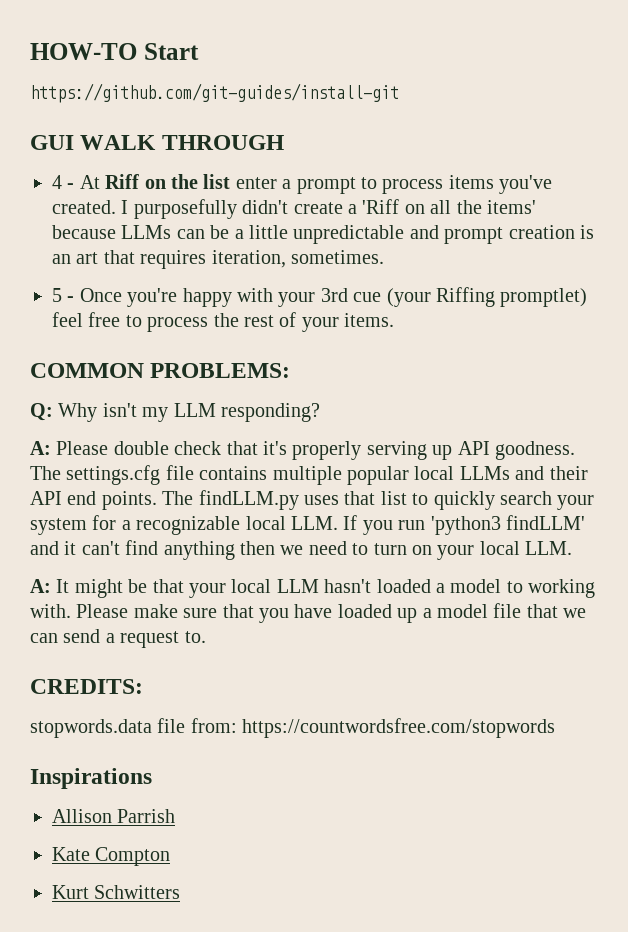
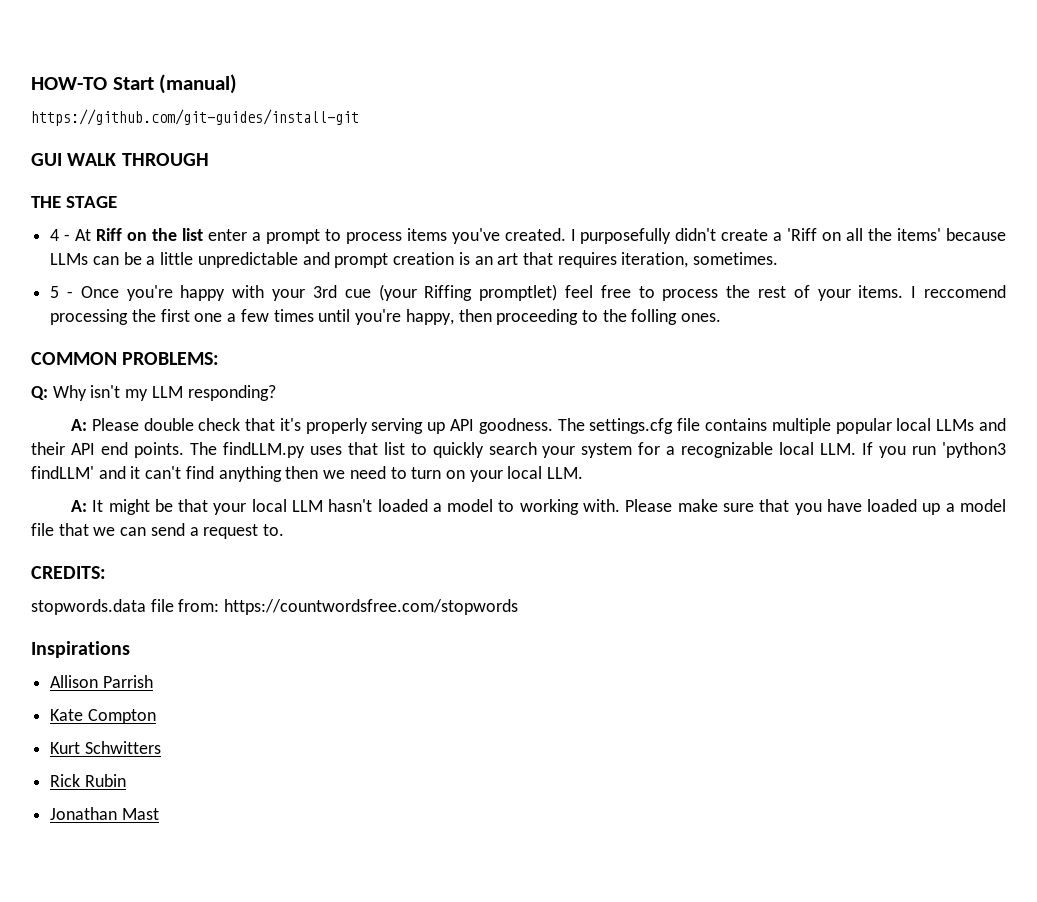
(199, 51) none -> [159,74,238,94] (manual)
(284, 142) none -> [31,196,117,208] // THE STAGE
(395, 320) none -> [911,285,1006,298] [50,309,722,325] I reccomend processing the first one a few times until you're happy, then proceeding to the folling ones.
(181, 892) none -> [50,774,126,787] [50,807,159,820] // Rick Rubin // Jonathan Mast

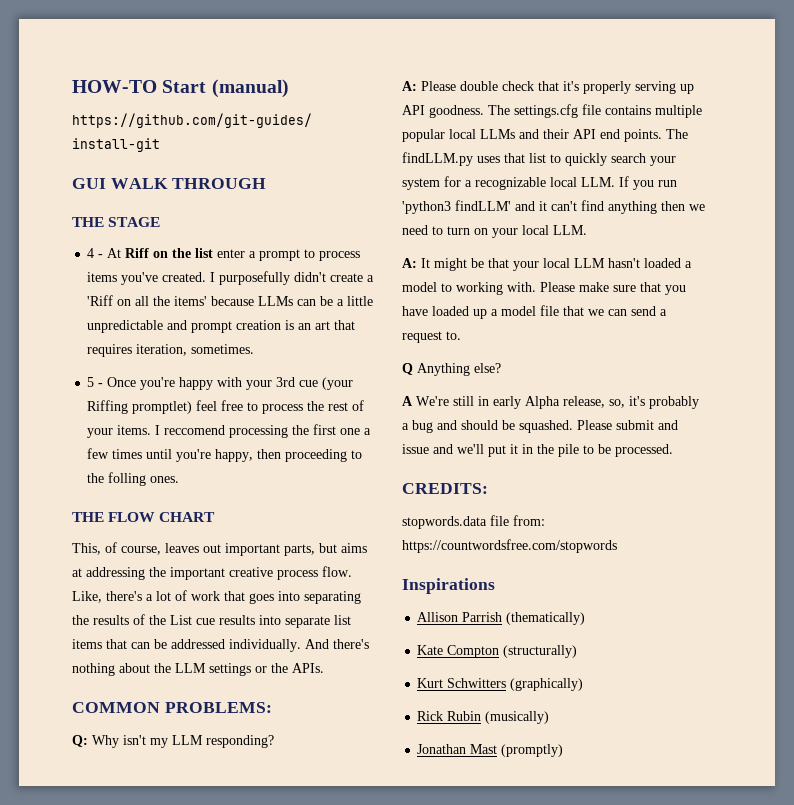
(722, 317) none -> [72,512,216,522] [72,542,367,556] [72,566,352,580] [72,590,361,604] [72,614,351,628] [72,639,369,652] [72,663,324,676] // THE FLOW CHART // This, of course, leaves out important parts, but aims at addressing the important creative process flow. Like, there's a lot of work that goes into separating the results of the List cue results into separate list items that can be addressed individually. And there's nothing about the LLM settings or the APIs.
(285, 530) none -> [402,363,501,376] [402,396,699,409] [402,420,678,433] [402,444,673,457] // Q Anything else? // A We're still in early Alpha release, so, it's probably a bug and should be squashed. Please submit and issue and we'll put it in the pile to be processed.
(153, 681) none -> [506,612,586,625] (thematically)
(156, 716) none -> [503,645,578,658] (structurally)
(161, 747) none -> [510,678,584,691] (graphically)
(126, 780) none -> [485,711,550,724] (musically)
(159, 814) none -> [501,744,564,757] (promptly)

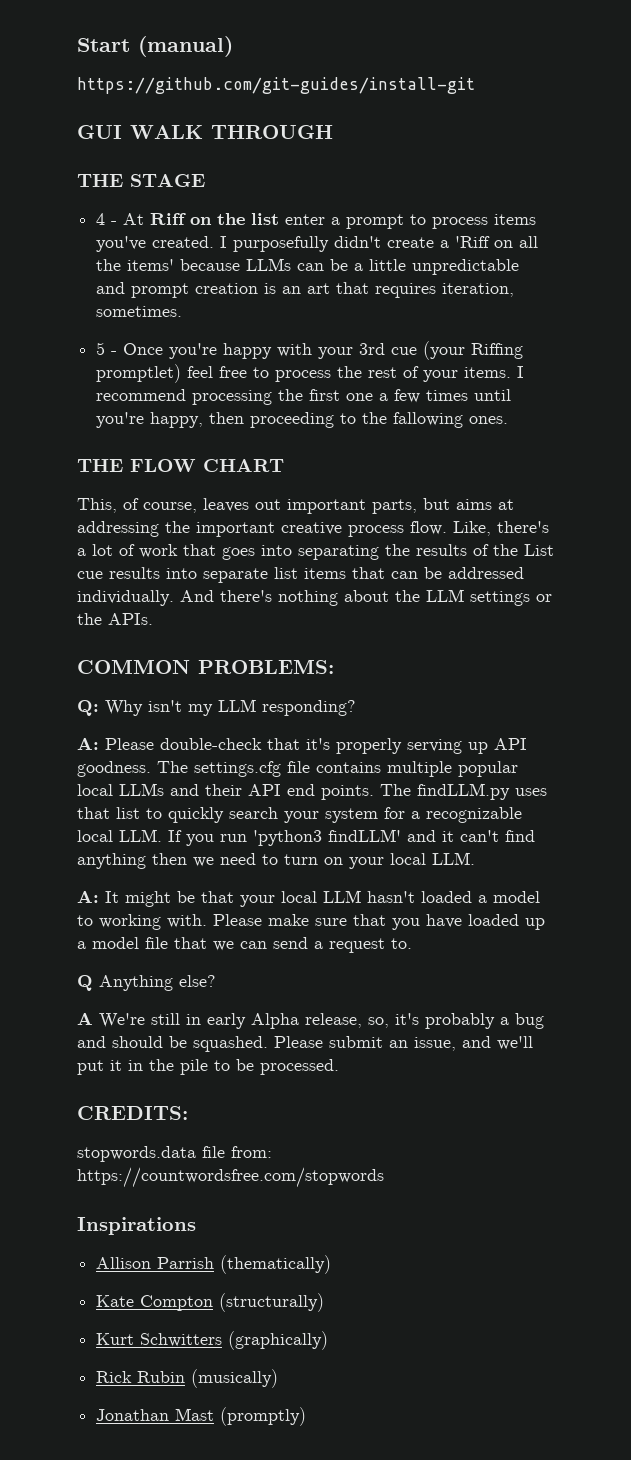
[72,80,157,93] HOW-TO -> (77, 45) none
[164,425,226,435] reccomend -> [96,389,187,401] recommend
[108,472,147,486] folling -> [393,412,464,428] fallowing
[460,81,534,91] double check -> [160,738,262,750] double-check
[658,420,678,430] [402,444,429,454] and issue -> [389,1037,456,1051] an issue,

